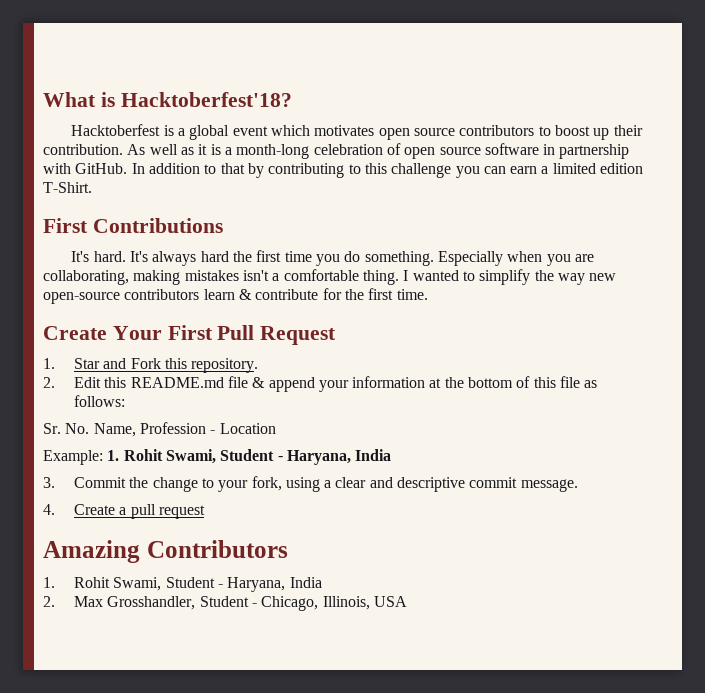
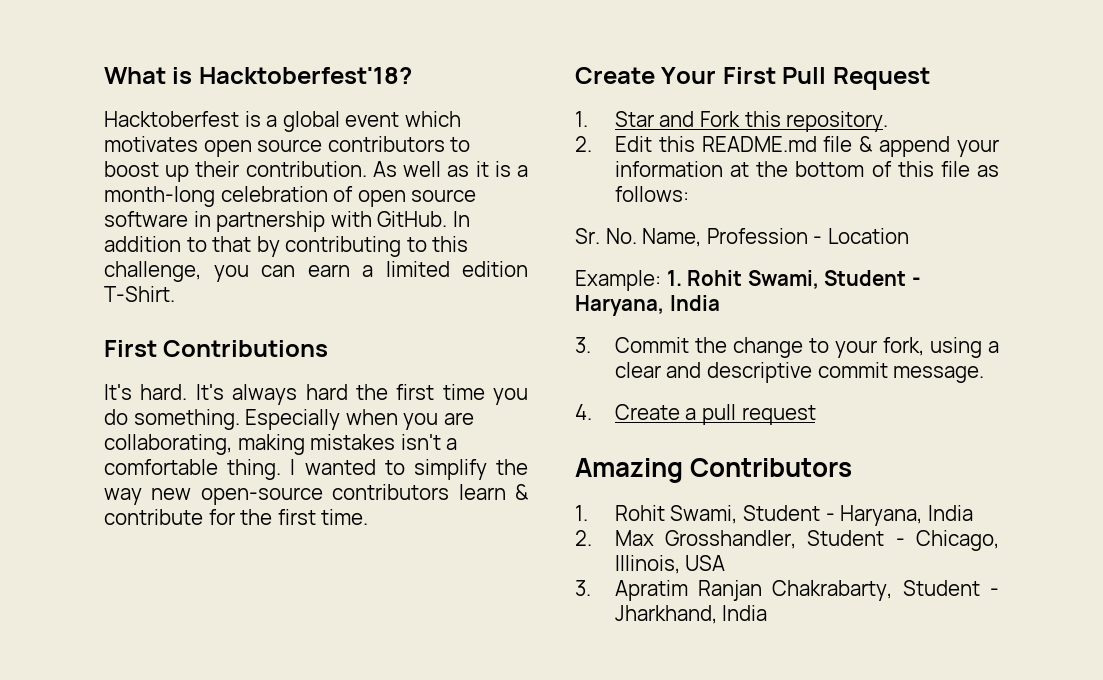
[391,163,452,178] challenge -> [104,261,201,282] challenge,
(407, 601) none -> [575,580,999,601] [614,605,768,624] // 3. Apratim Ranjan Chakrabarty, Student - Jharkhand, India

